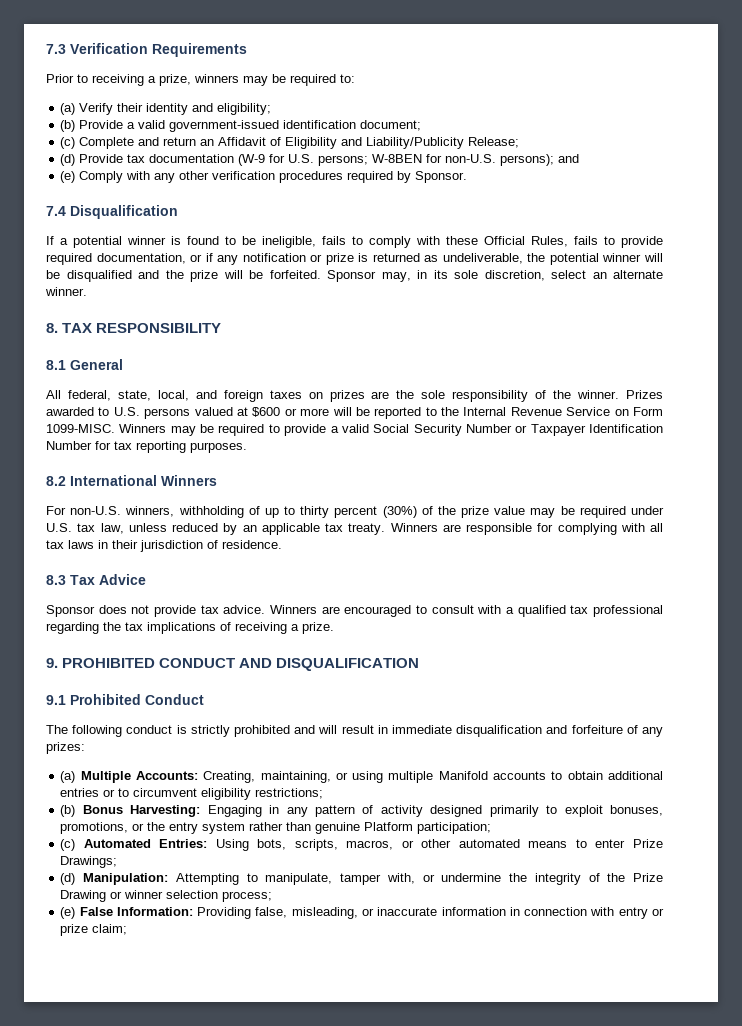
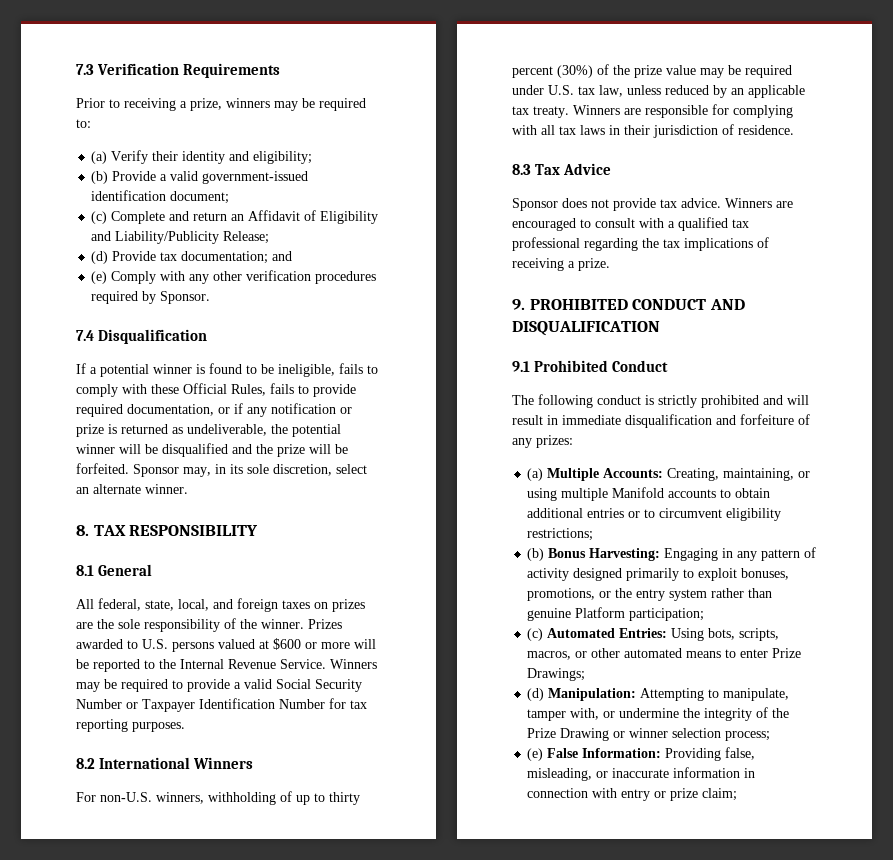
[149,154,555,166] documentation (W-9 for U.S. persons; W-8BEN for non-U.S. persons); -> [181,251,269,264] documentation;
[566,407,664,416] [46,424,115,433] Service on Form 1099-MISC. -> [280,659,326,669] Service.

